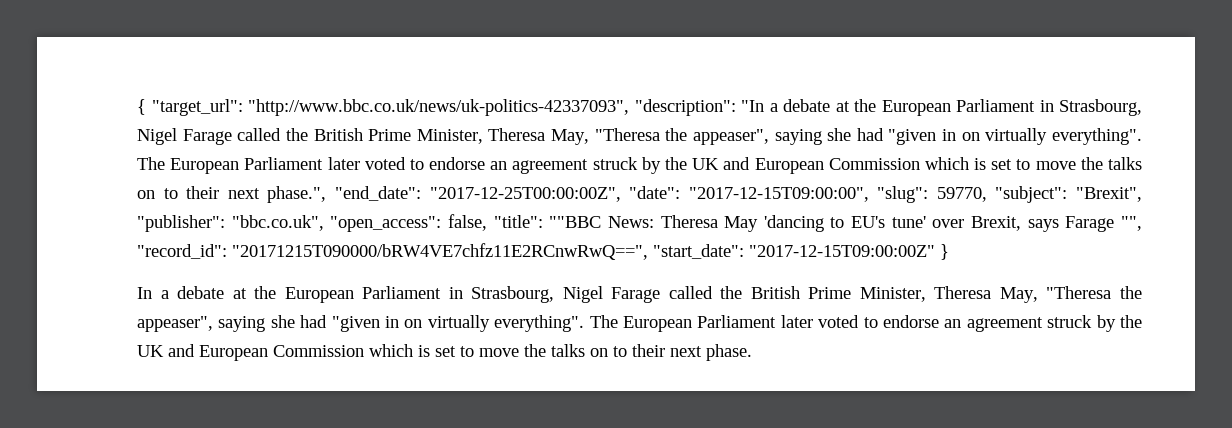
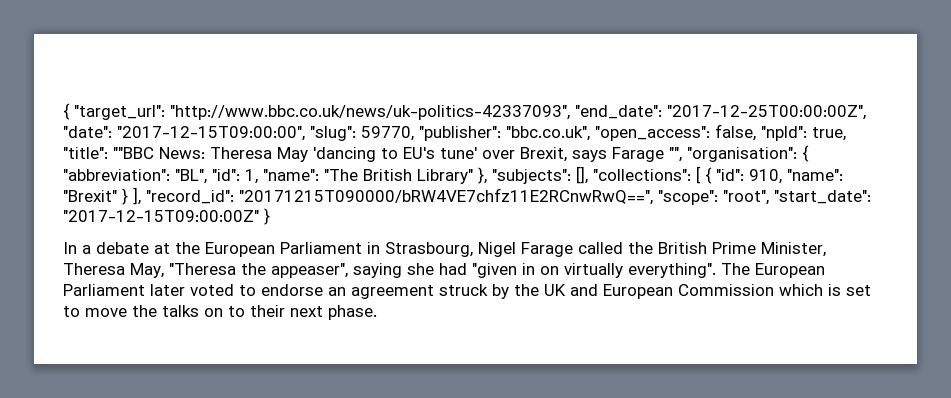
[634,99,1142,116] [137,128,1143,145] [137,157,1142,174] [137,186,327,203] "description": "In a debate at the European Parliament in Strasbourg, Nigel Farage called the British Prime Minister, Theresa May, "Theresa the appeaser", saying she had "given in on virtually everything". The European Parliament later voted to endorse an agreement struck by the UK and European Commission which is set to move the talks on to their next phase.", -> (570, 112) none
[995,186,1142,203] "subject": "Brexit", -> (414, 133) none
(487, 222) none -> [761,126,846,141] "npld": true,
[137,243,648,260] "record_id": "20171215T090000/bRW4VE7chfz11E2RCnwRwQ==", -> [687,145,809,162] [63,166,843,184] [63,187,769,205] "organisation": { "abbreviation": "BL", "id": 1, "name": "The British Library" }, "subjects": [], "collections": [ { "id": 910, "name": "Brexit" } ], "record_id": "20171215T090000/bRW4VE7chfz11E2RCnwRwQ==", "scope": "root",

